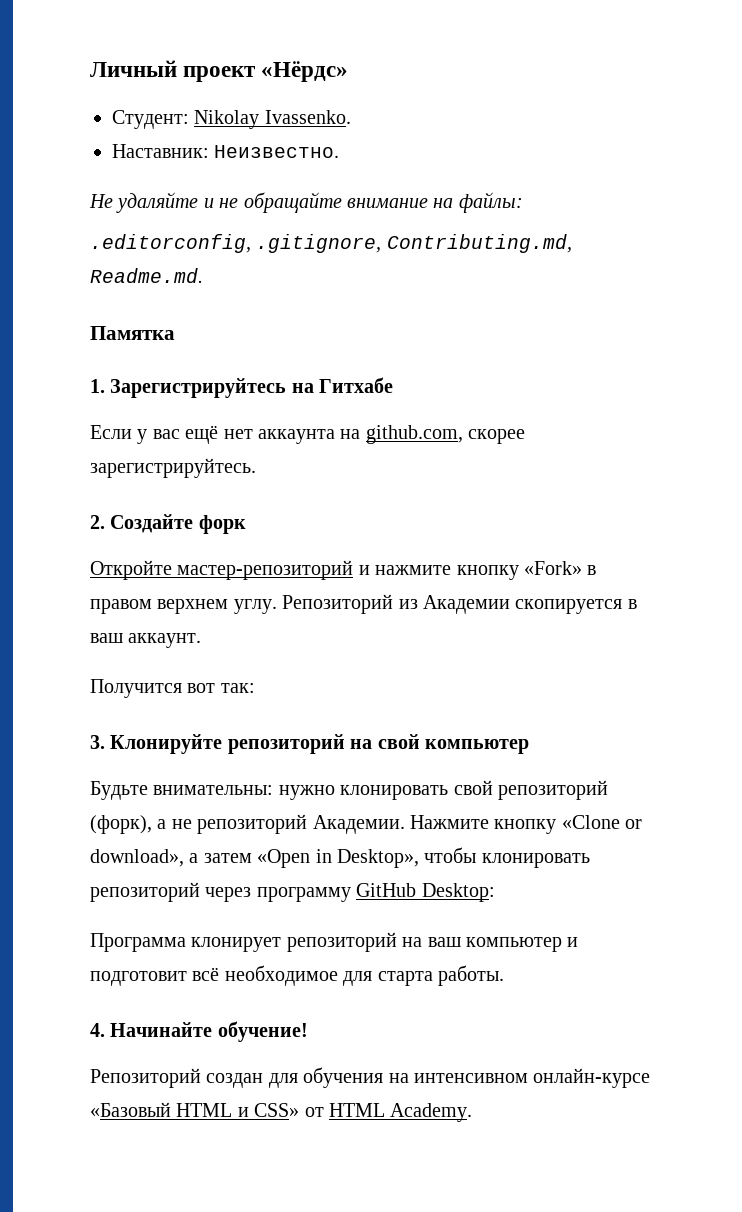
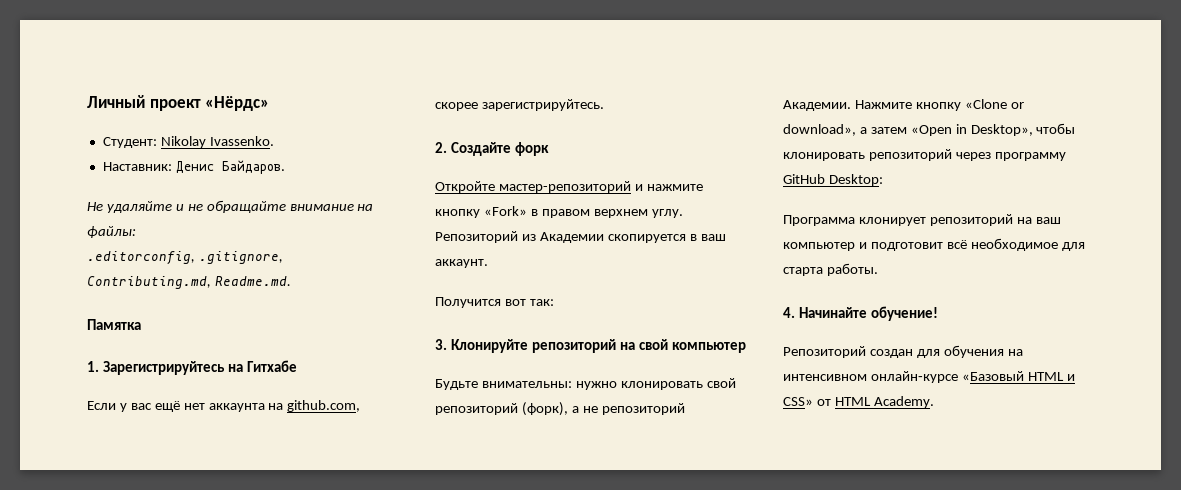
[214,145,340,158] Неизвестно. -> [175,160,285,174] Денис Байдаров.

